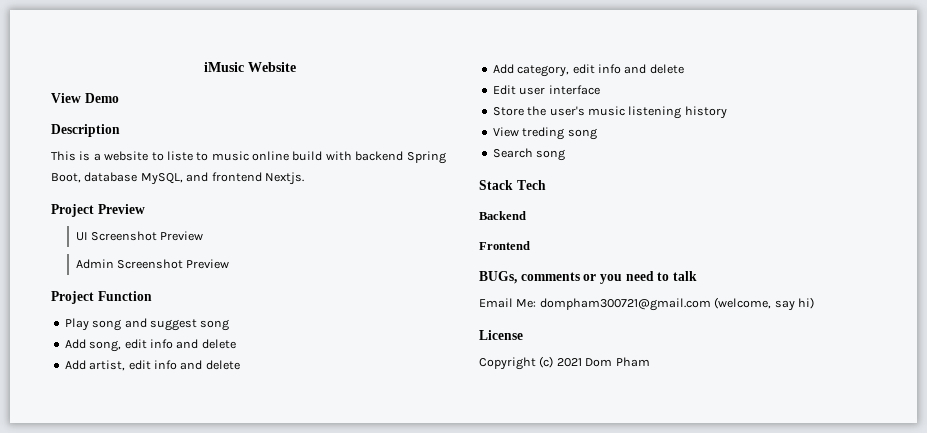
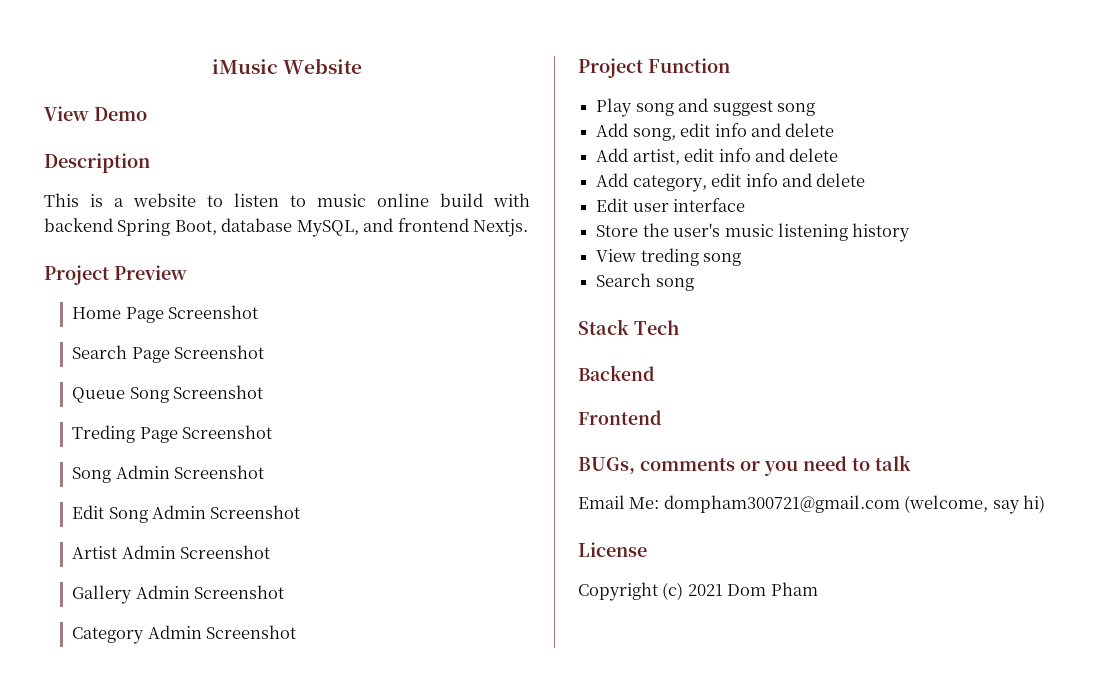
[166,151,193,161] liste -> [234,193,279,207] listen
[75,231,204,241] [75,259,230,269] UI Screenshot Preview // Admin Screenshot Preview -> [72,305,258,323] [72,345,264,363] [72,385,263,403] [72,425,272,443] [72,465,264,483] [72,505,301,523] [72,545,270,559] [72,585,284,604] [72,625,296,644] Home Page Screenshot // Search Page Screenshot // Queue Song Screenshot // Treding Page Screenshot // Song Admin Screenshot // Edit Song Admin Screenshot // Artist Admin Screenshot // Gallery Admin Screenshot // Category Admin Screenshot

